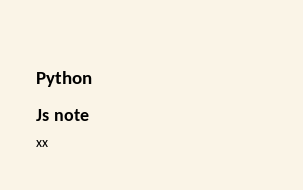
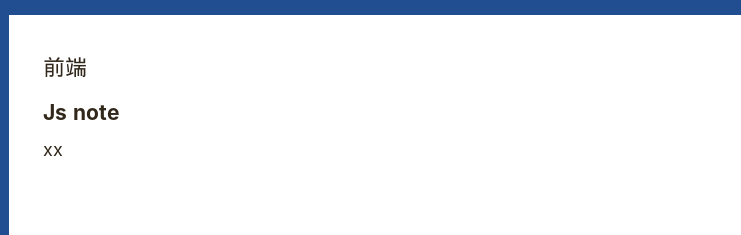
[36,71,92,87] Python -> [43,56,87,78] 前端

